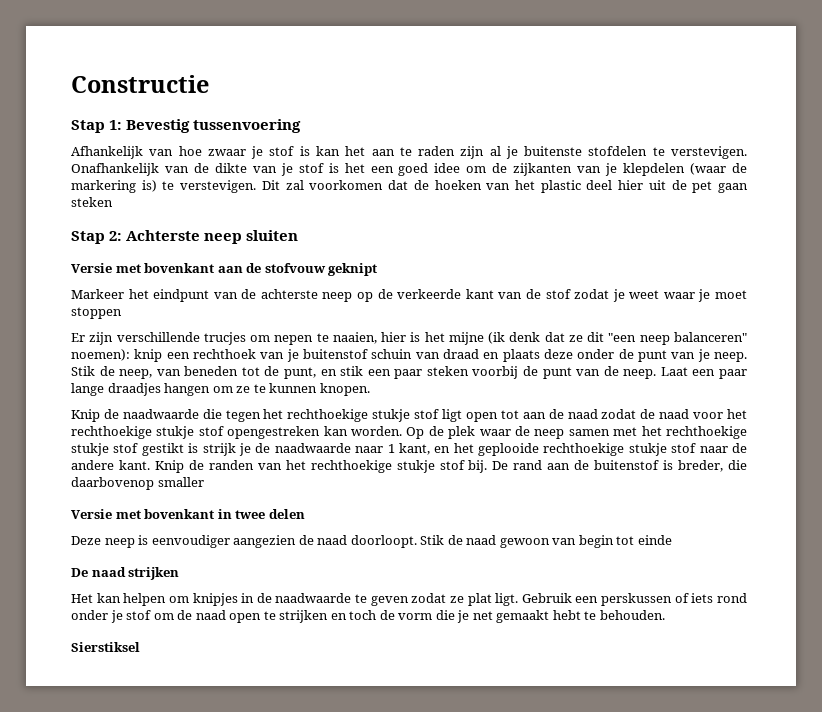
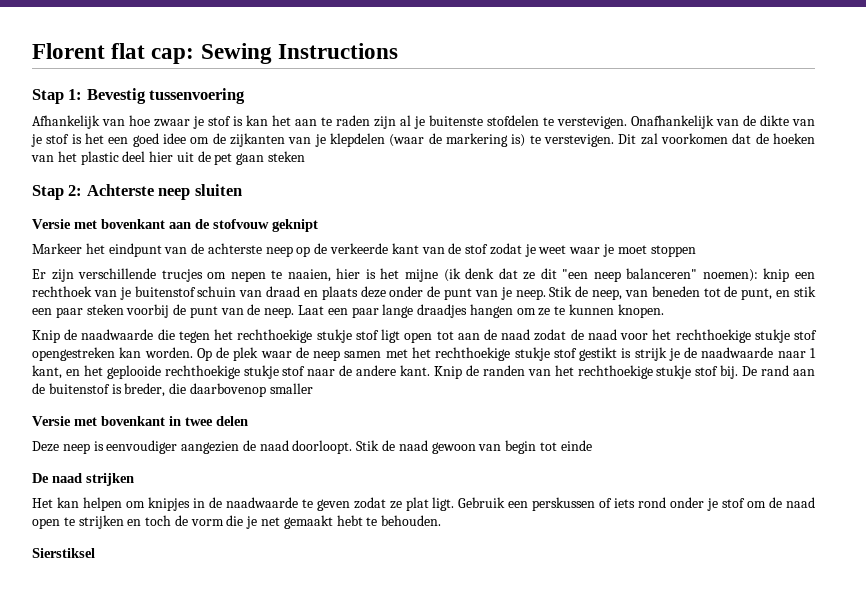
[71,75,209,93] Constructie -> [32,43,398,64] Florent flat cap: Sewing Instructions

